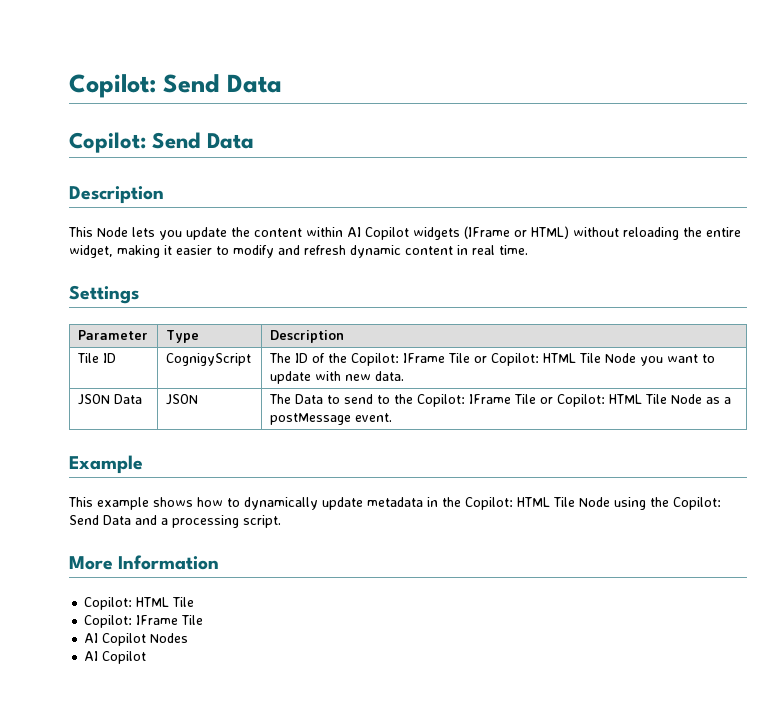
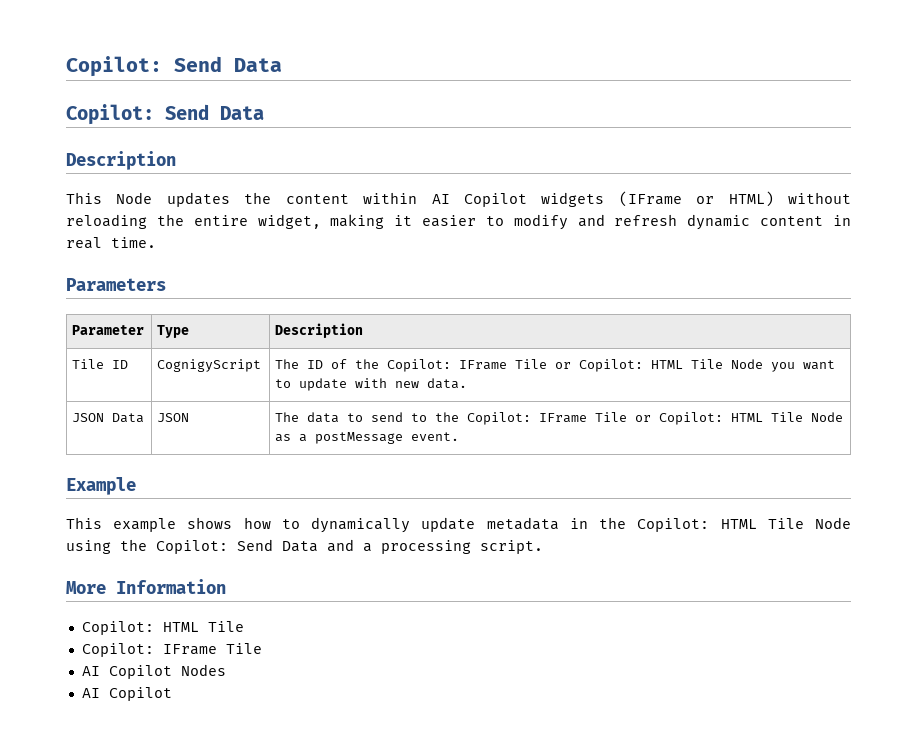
[132,227,227,240] lets you update -> [166,192,230,207] updates
[69,285,139,304] Settings -> [66,278,166,291] Parameters
[294,394,323,404] Data -> [307,412,340,423] data

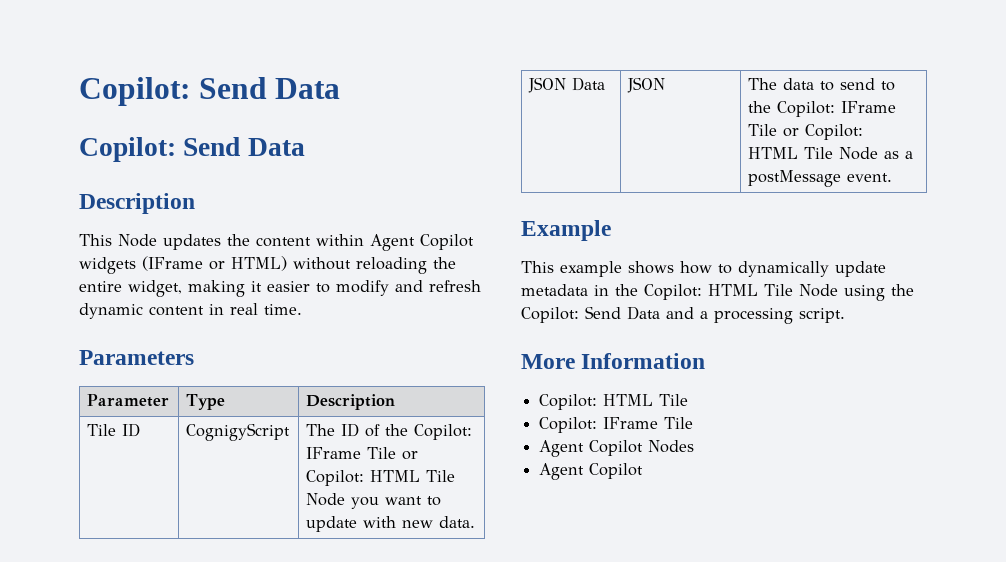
[431,194,450,204] AI -> [370,234,415,251] Agent
[81,666,100,676] AI -> [539,440,585,457] Agent
[81,688,100,698] AI -> [539,463,585,480] Agent

